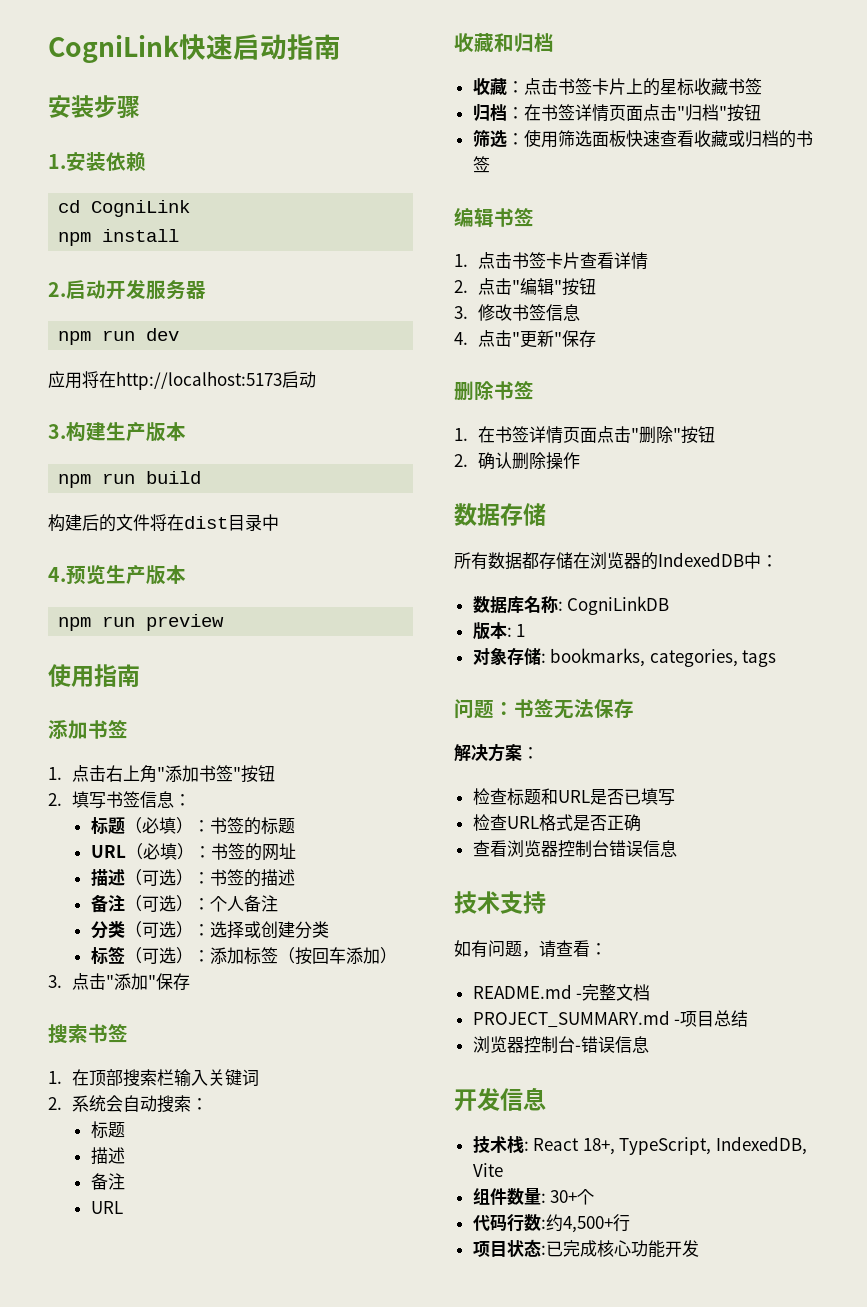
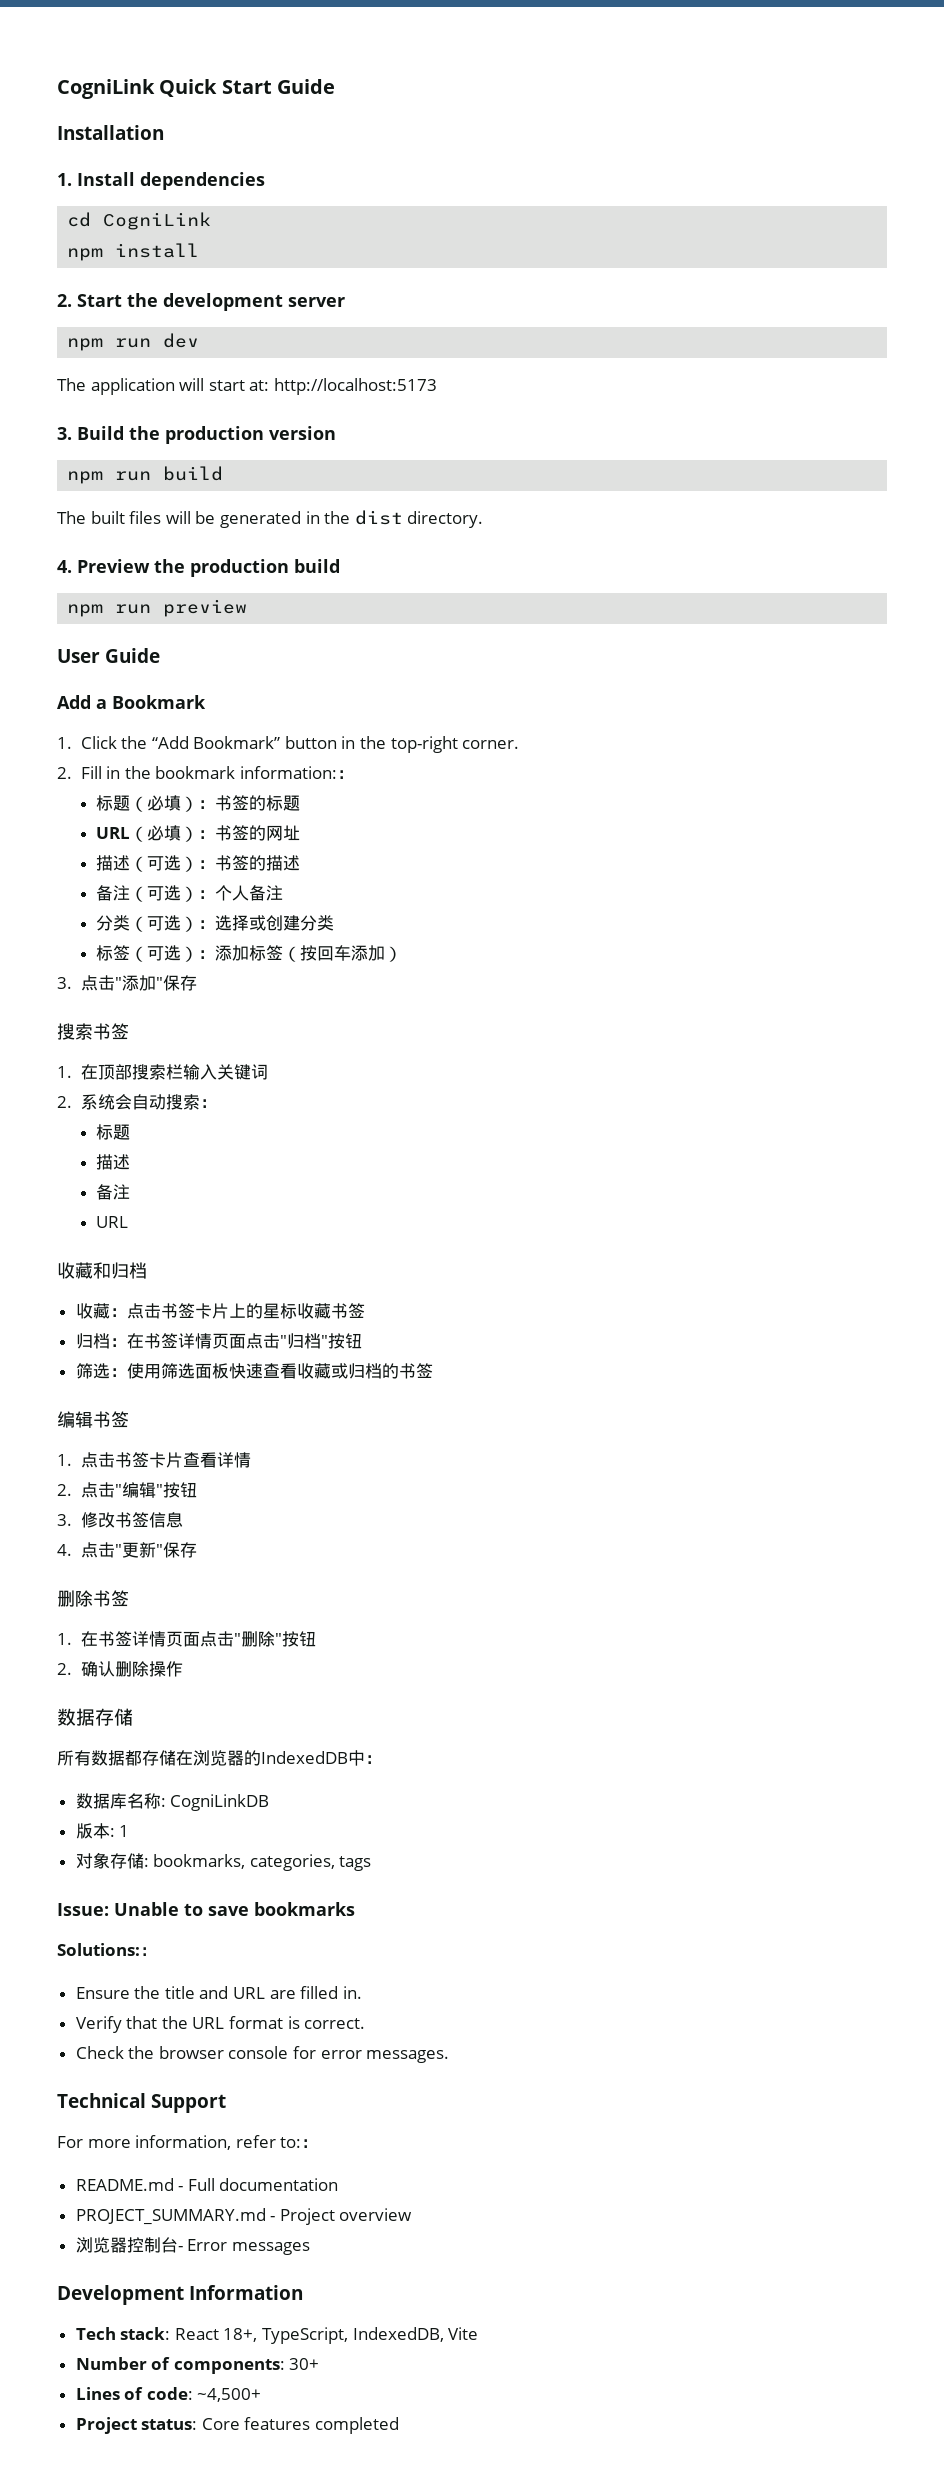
[48,34,341,63] [48,95,140,119] [48,151,146,171] CogniLink快速启动指南 // 安装步骤 // 1.安装依赖 -> [57,79,335,99] [57,125,164,140] [57,172,265,190] CogniLink Quick Start Guide // Installation // 1. Install dependencies
[66,279,206,300] 启动开发服务器 -> [77,293,345,311] Start the development server
[48,371,116,389] 应用将在 -> [57,378,270,395] The application will start at:
[282,371,316,388] [48,422,186,442] 启动 // 3.构建生产版本 -> [57,426,336,444] // 3. Build the production version
[48,514,279,532] [48,565,186,585] [58,614,225,631] [48,664,140,687] [48,720,128,739] [48,765,275,783] [48,791,174,809] 构建后的文件将在dist目录中 // 4.预览生产版本 // npm run preview // 使用指南 // 添加书签 // 1.点击右上角"添加书签"按钮 // 2.填写书签信息 -> [57,510,484,528] [57,559,340,577] [67,599,248,617] [57,648,160,663] [57,695,206,709] [57,736,520,753] [57,766,337,779] The built files will be generated in the dist directory. // 4. Preview the production build // npm run preview // User Guide // Add a Bookmark // 1. Click the “Add Bookmark” button in the top-right corner. // 2. Fill in the bookmark information:
[454,699,634,719] [454,743,539,762] [472,788,675,806] [472,814,641,832] [472,840,677,858] [454,891,546,914] [454,940,590,958] 问题：书签无法保存 // 解决方案： // 检查标题和URL是否已填写 // 检查URL格式是否正确 // 查看浏览器控制台错误信息 // 技术支持 // 如有问题，请查看 -> [57,1902,355,1916] [57,1943,157,1956] [75,1986,362,1999] [75,2016,366,2033] [75,2046,450,2063] [57,2093,226,2113] [57,2135,302,2150] Issue: Unable to save bookmarks // Solutions:： // Ensure the title and URL are filled in. // Verify that the URL format is correct. // Check the browser console for error messages. // Technical Support // For more information, refer to:
[582,984,651,1001] 完整文档 -> [187,2178,339,2191] Full documentation
[680,1010,749,1027] 项目总结 -> [279,2208,413,2225] Project overview
[580,1036,649,1053] [454,1087,546,1111] [472,1136,529,1153] 错误信息 // 开发信息 // 技术栈: -> [187,2239,310,2255] [57,2285,303,2305] [75,2327,171,2340] Error messages // Development Information // Tech stack:
[472,1188,595,1205] [472,1214,630,1233] [472,1239,699,1258] 组件数量: 30+个 // 代码行数:约4,500+行 // 项目状态:已完成核心功能开发 -> [75,2357,320,2374] [75,2387,262,2402] [75,2417,400,2434] Number of components: 30+ // Lines of code: ~4,500+ // Project status: Core features completed

